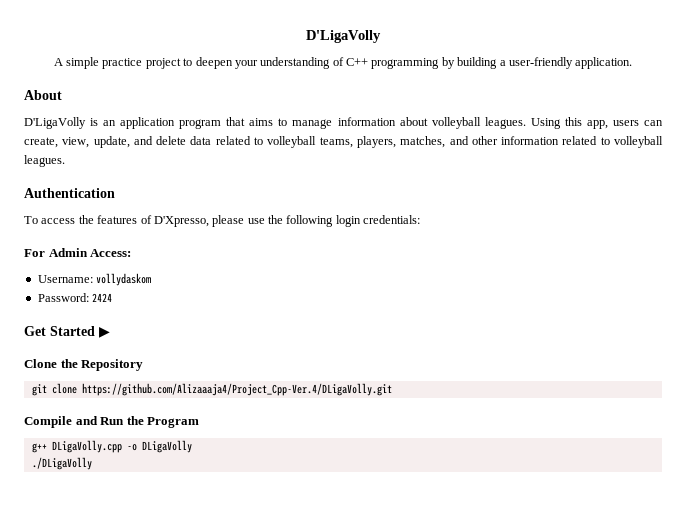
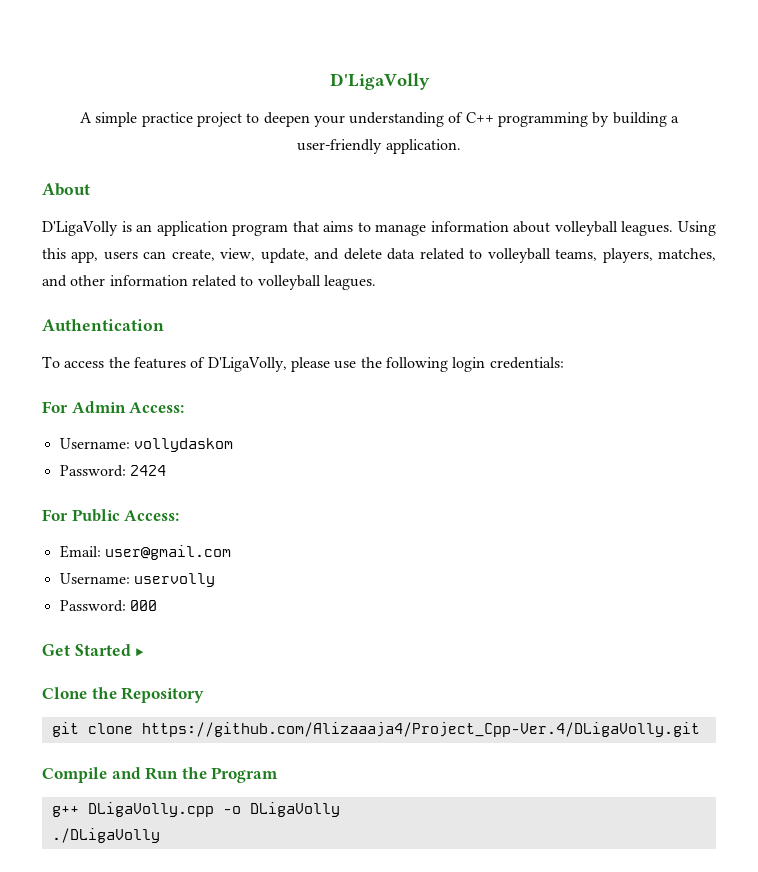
[153,216,209,227] D'Xpresso, -> [207,357,287,372] D'LigaVolly,
(113, 297) none -> [42,509,180,522] [59,545,231,560] [59,573,215,587] [59,600,157,612] // For Public Access: // Email: user@gmail.com // Username: uservolly // Password: 000

